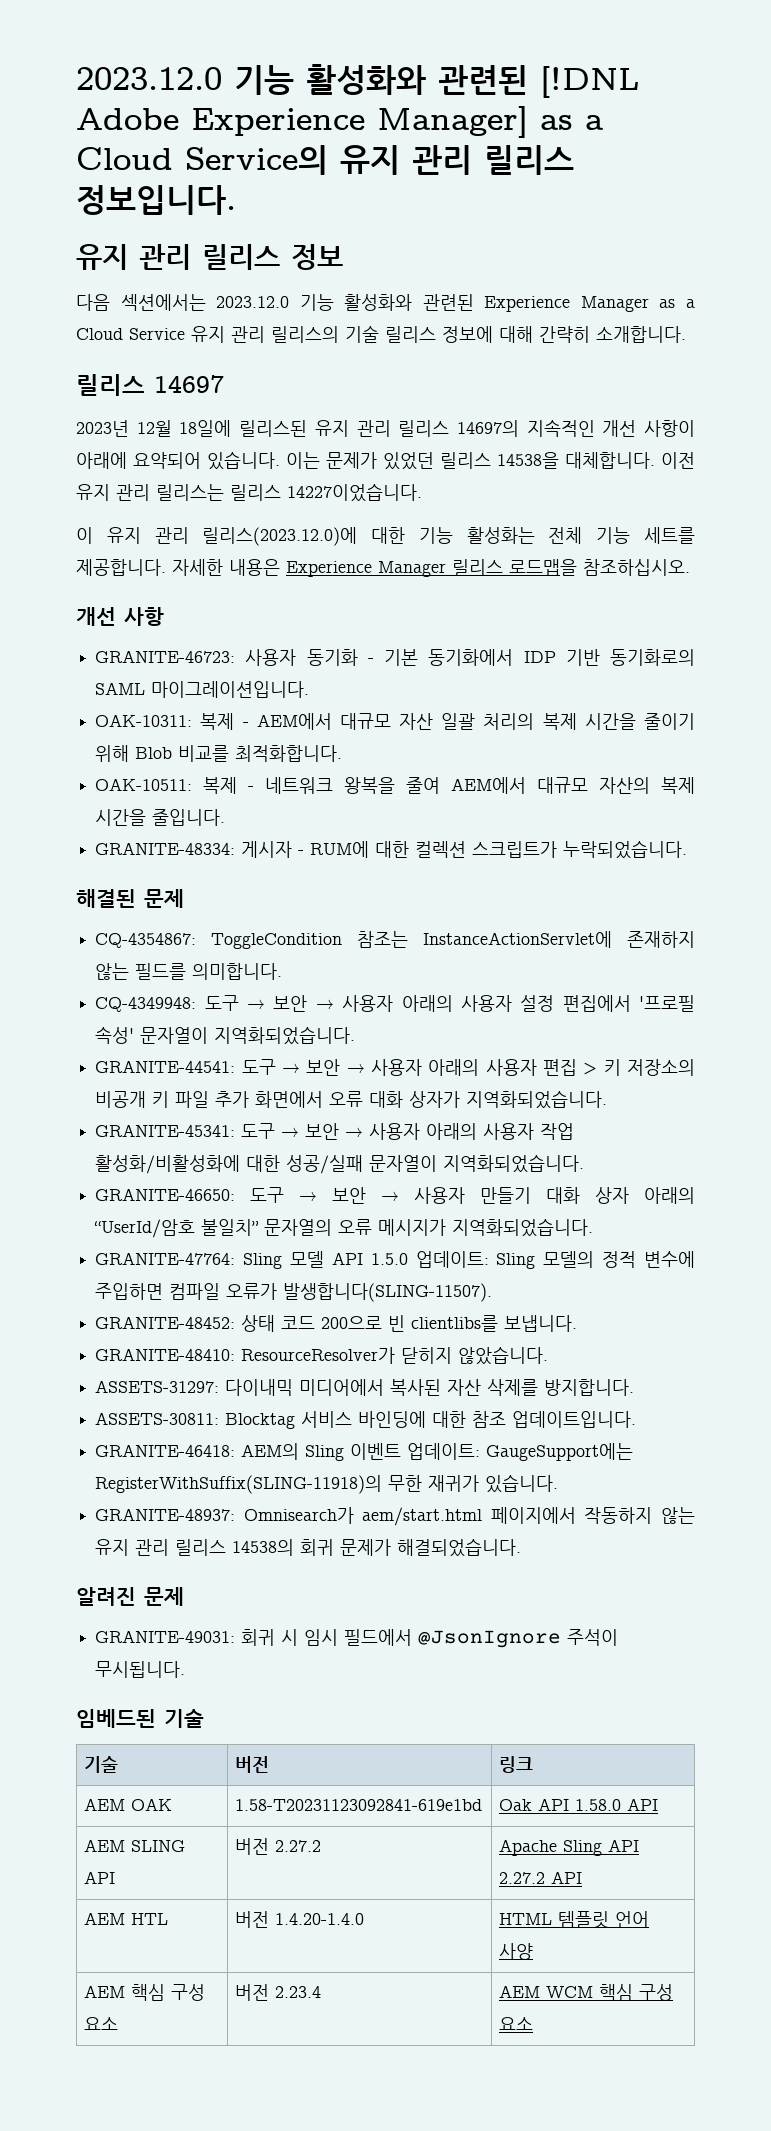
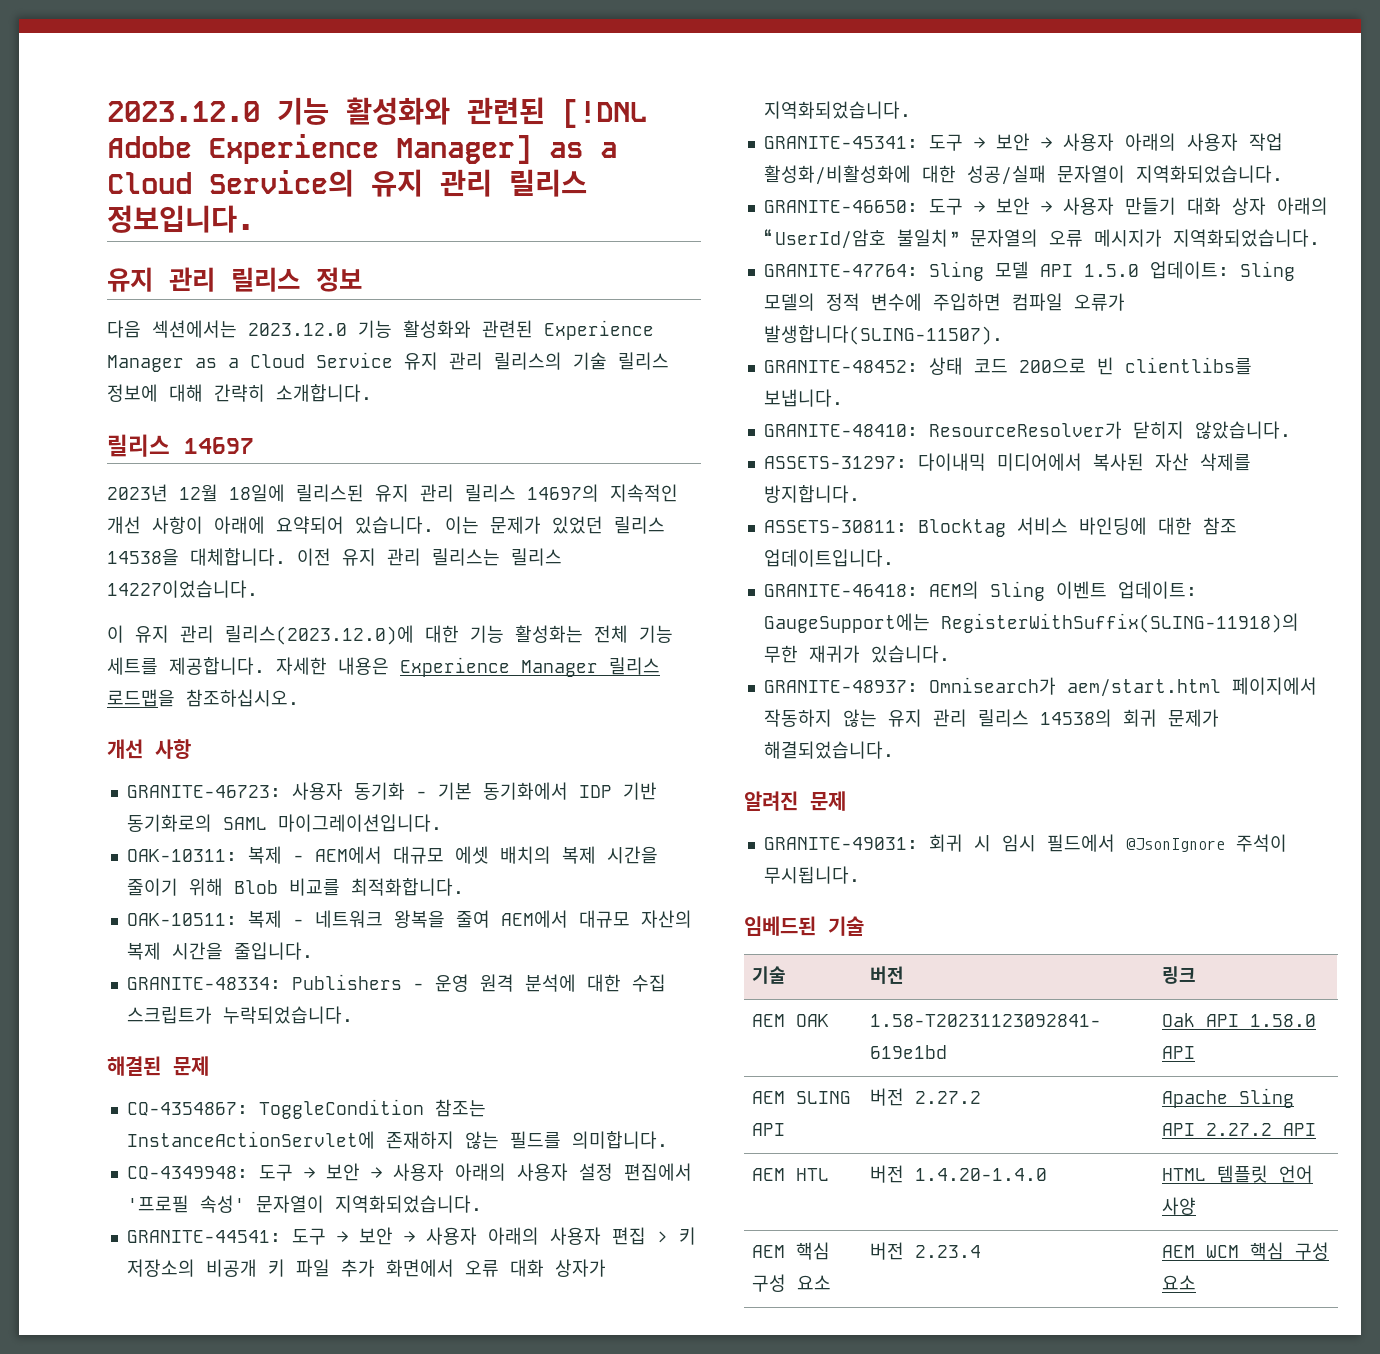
[399,713,535,730] 자산 일괄 처리의 -> [454,846,551,864] 에셋 배치의
[241,841,467,858] 게시자 - RUM에 대한 컬렉션 -> [291,974,666,992] Publishers - 운영 원격 분석에 대한 수집

